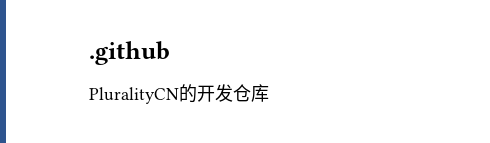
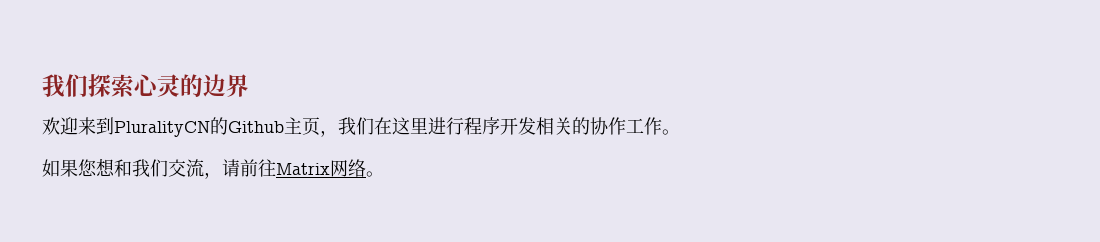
[89,41,170,65] [89,84,269,104] .github // PluralityCN的开发仓库 -> [42,74,249,98] [42,117,680,137] [42,158,384,179] 我们探索心灵的边界 // 欢迎来到PluralityCN的Github主页，我们在这里进行程序开发相关的协作工作。 // 如果您想和我们交流，请前往Matrix网络。

